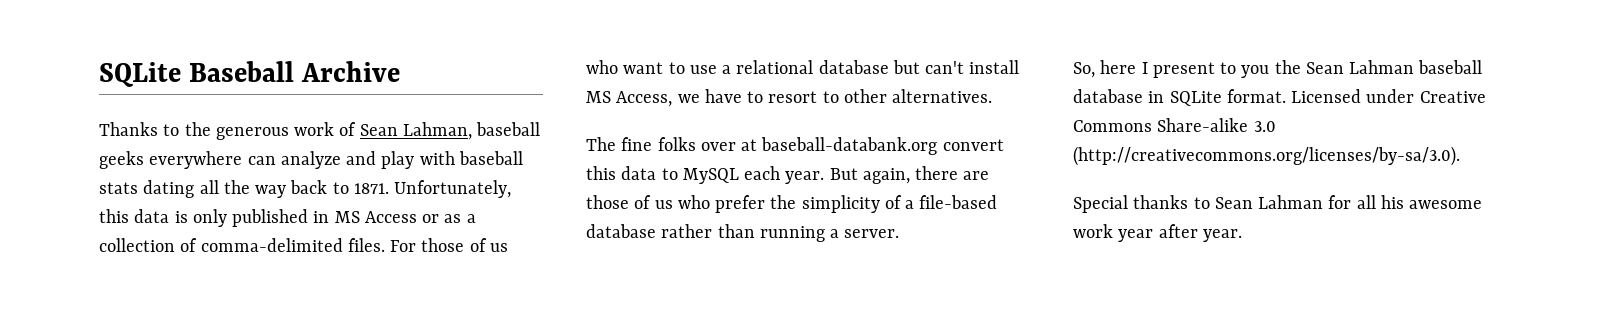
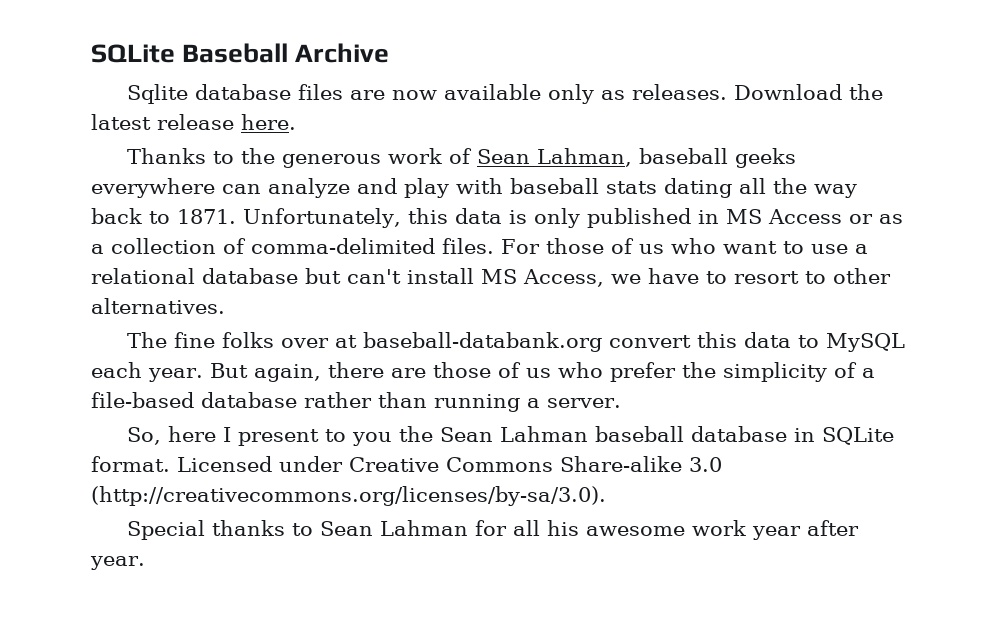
(401, 71) none -> [127,84,884,104] [91,114,296,130] // Sqlite database files are now available only as releases. Download the latest release here.

